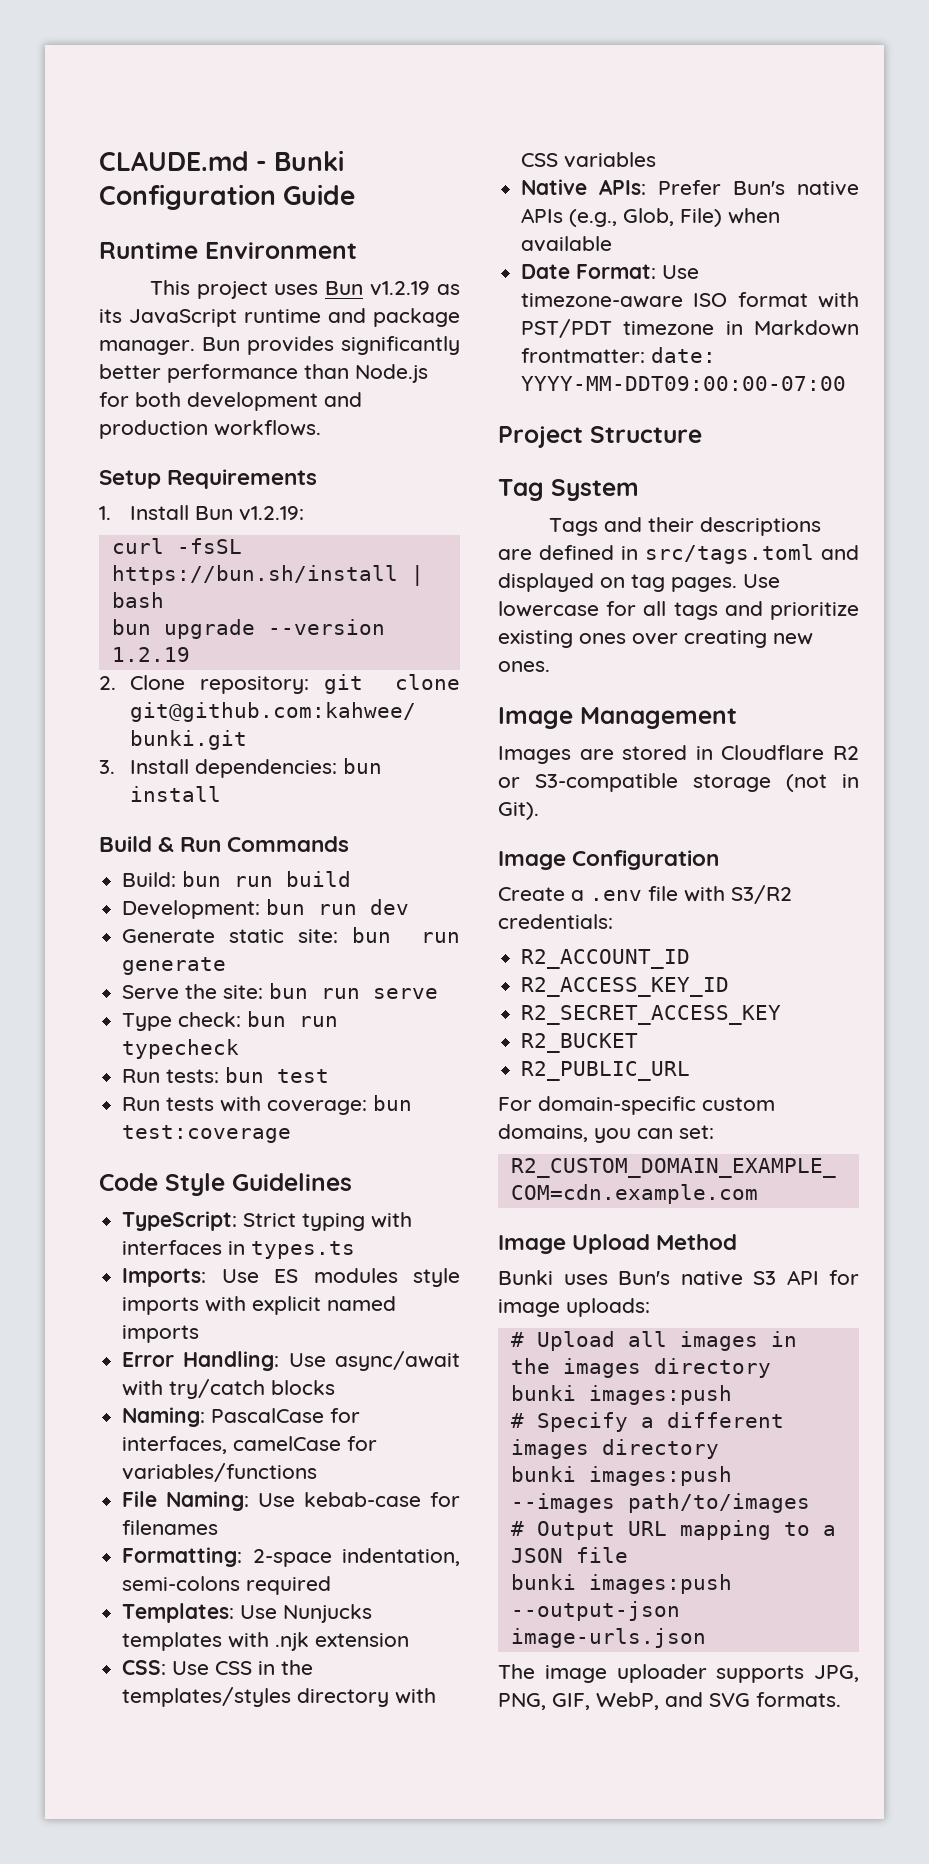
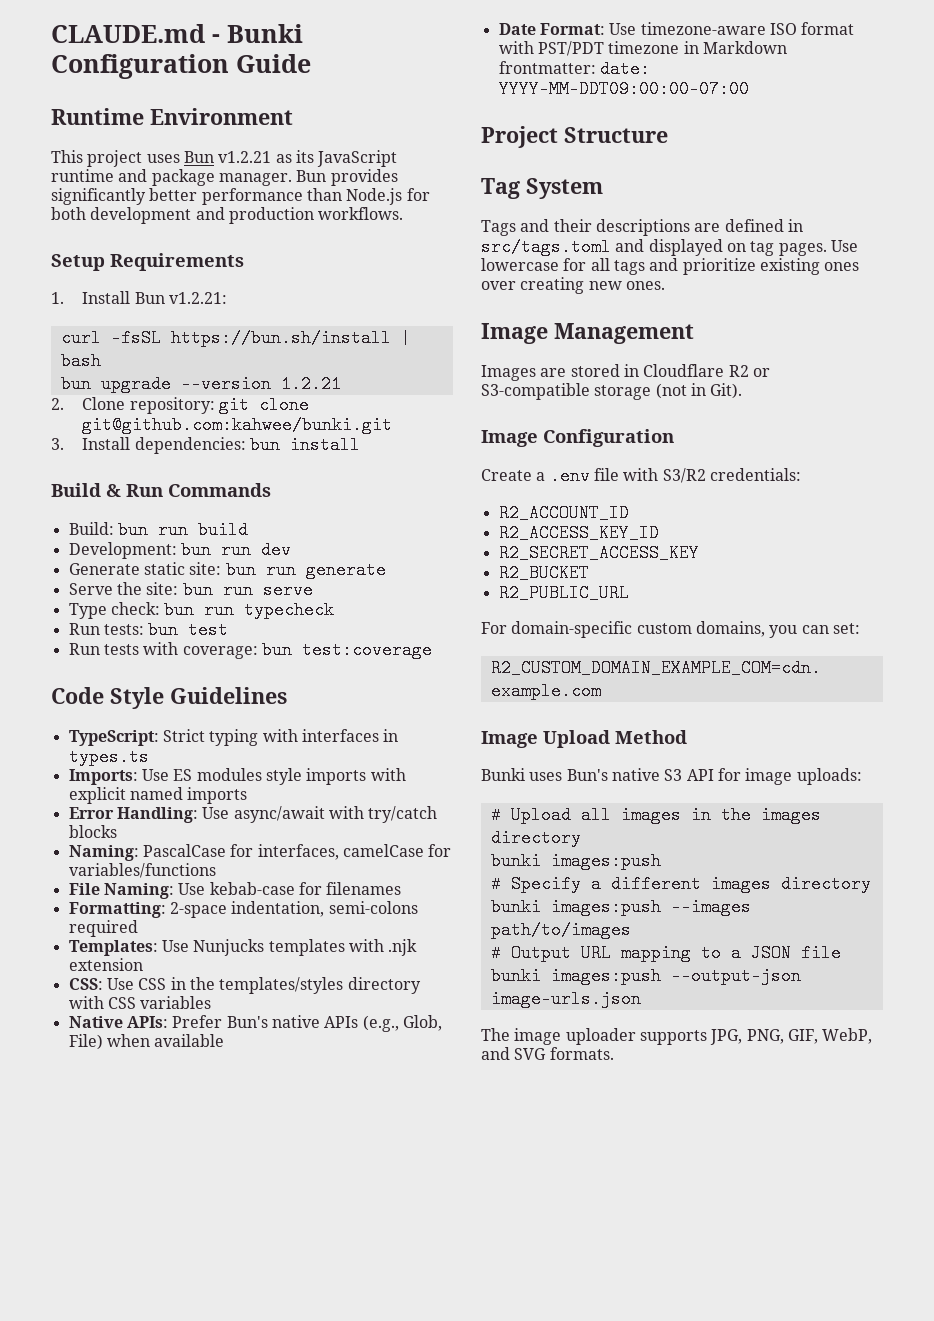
[370,281,431,296] v1.2.19 -> [218,151,272,163] v1.2.21
[238,506,304,521] v1.2.19: -> [168,292,227,304] v1.2.21:
[111,647,190,662] 1.2.19 -> [280,375,341,393] 1.2.21

